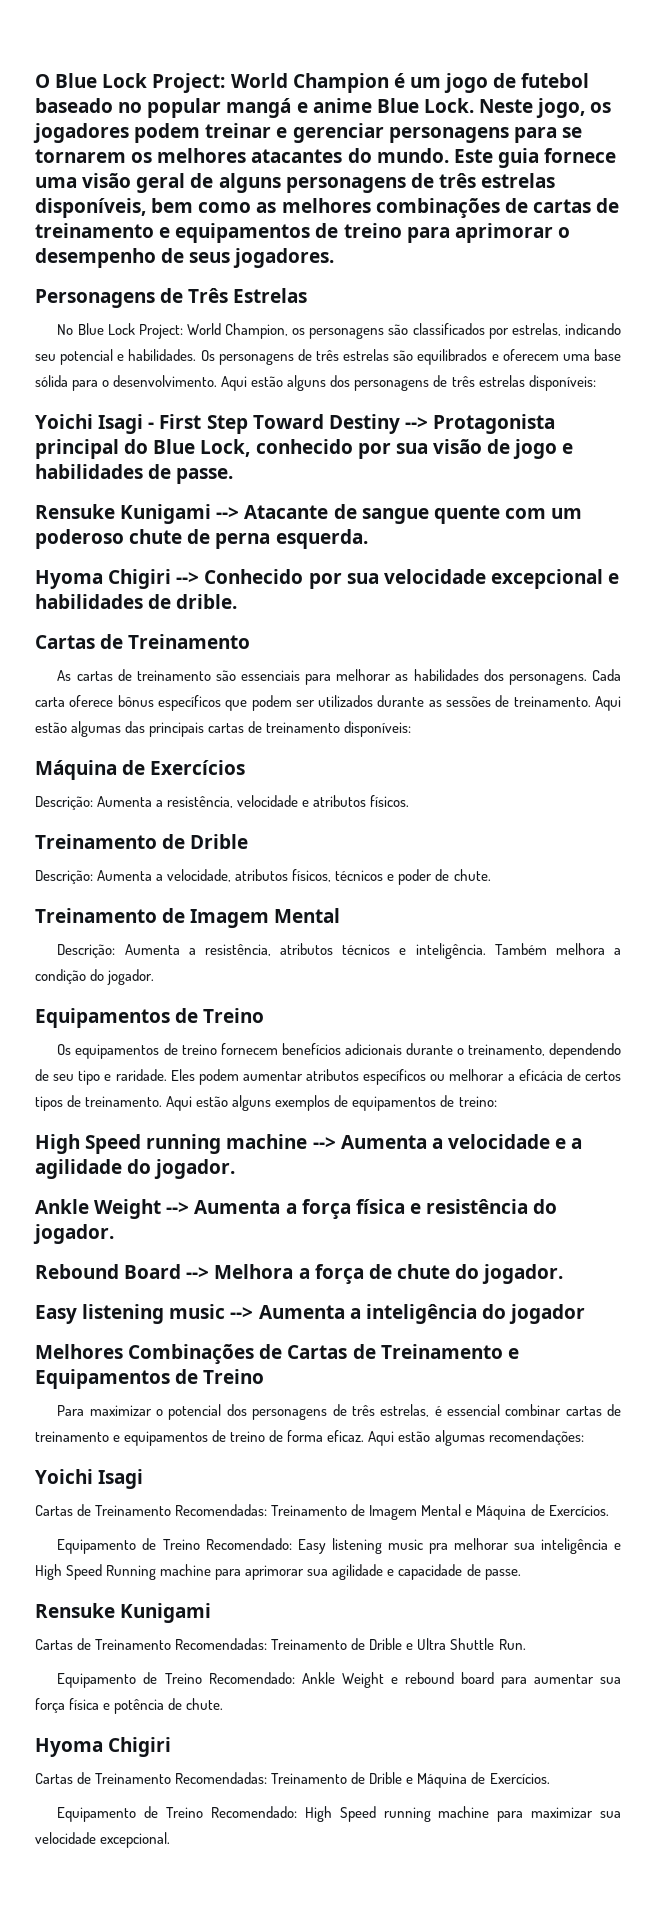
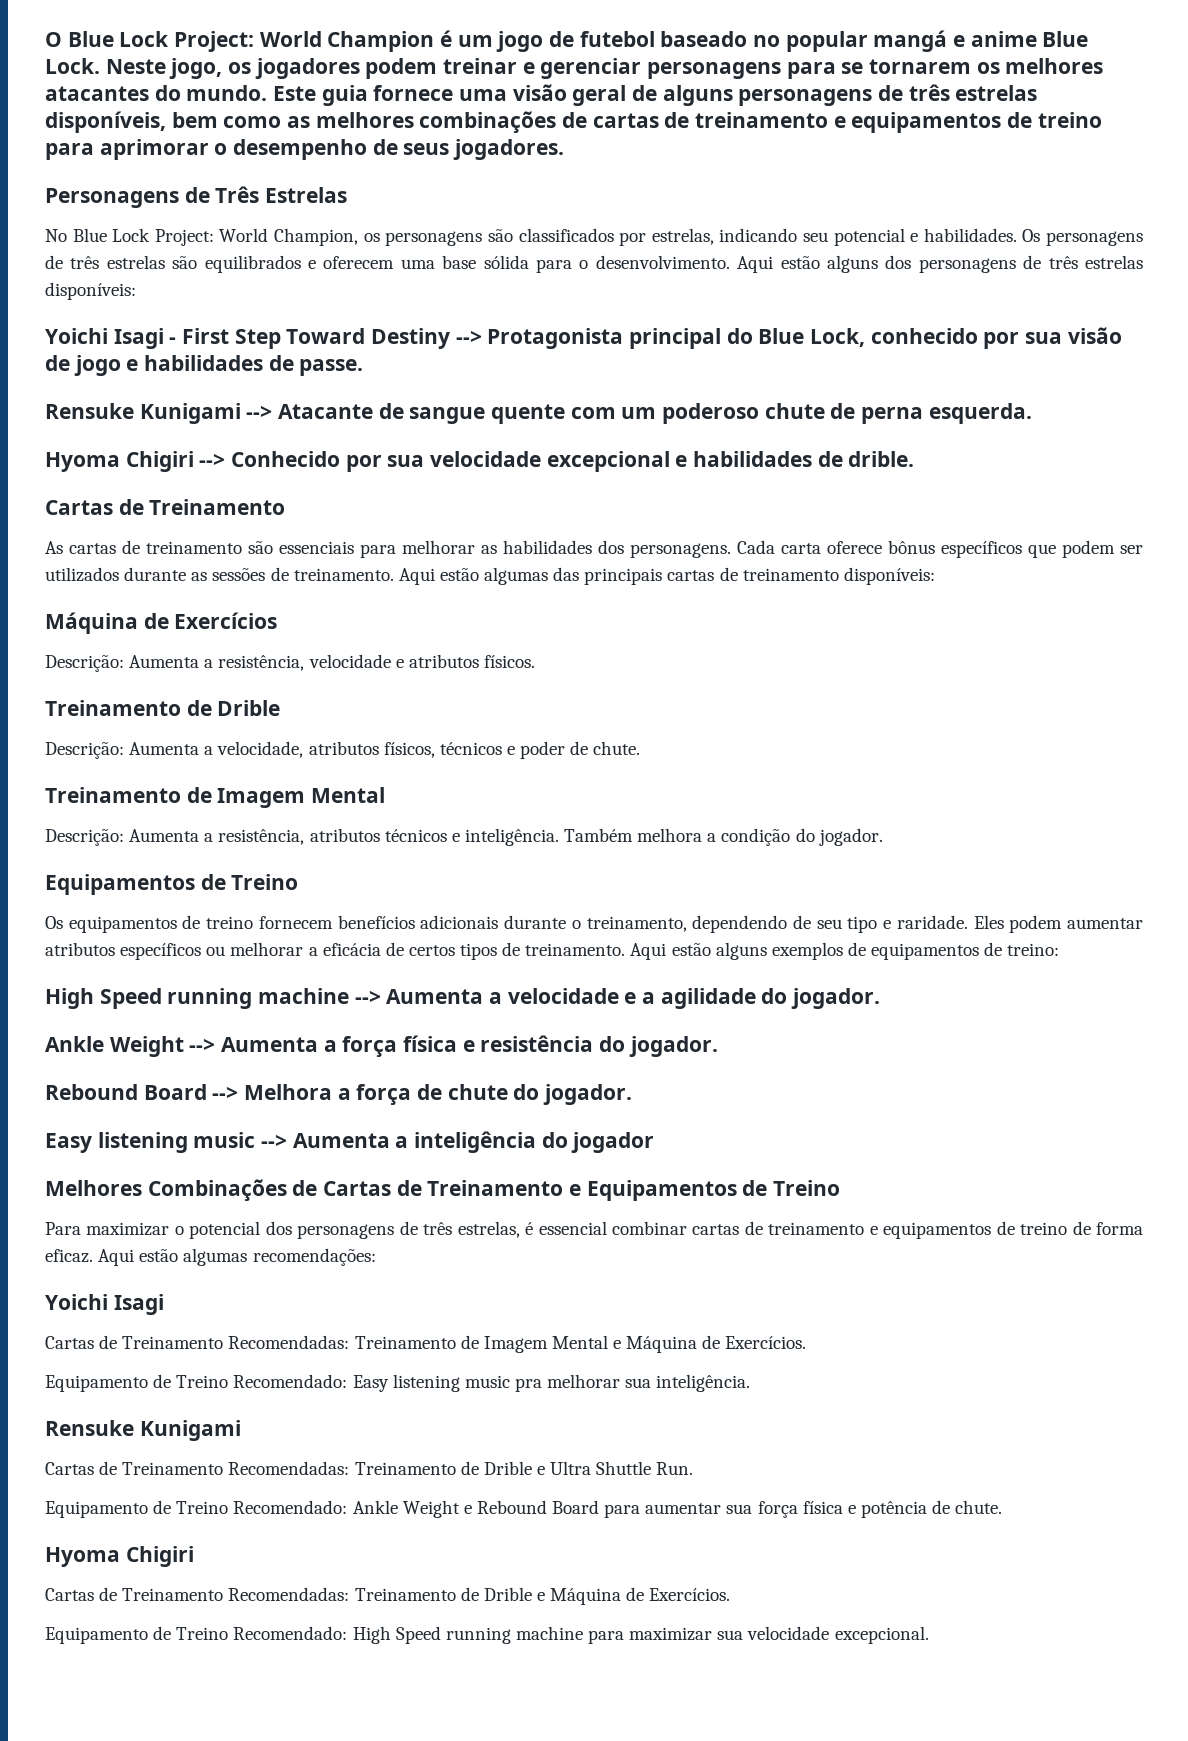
[540,1538,621,1554] [35,1564,521,1580] inteligência e High Speed Running machine para aprimorar sua agilidade e capacidade de passe. -> [656,1374,751,1392] inteligência.
[404,1672,494,1684] rebound board -> [476,1500,600,1514] Rebound Board

